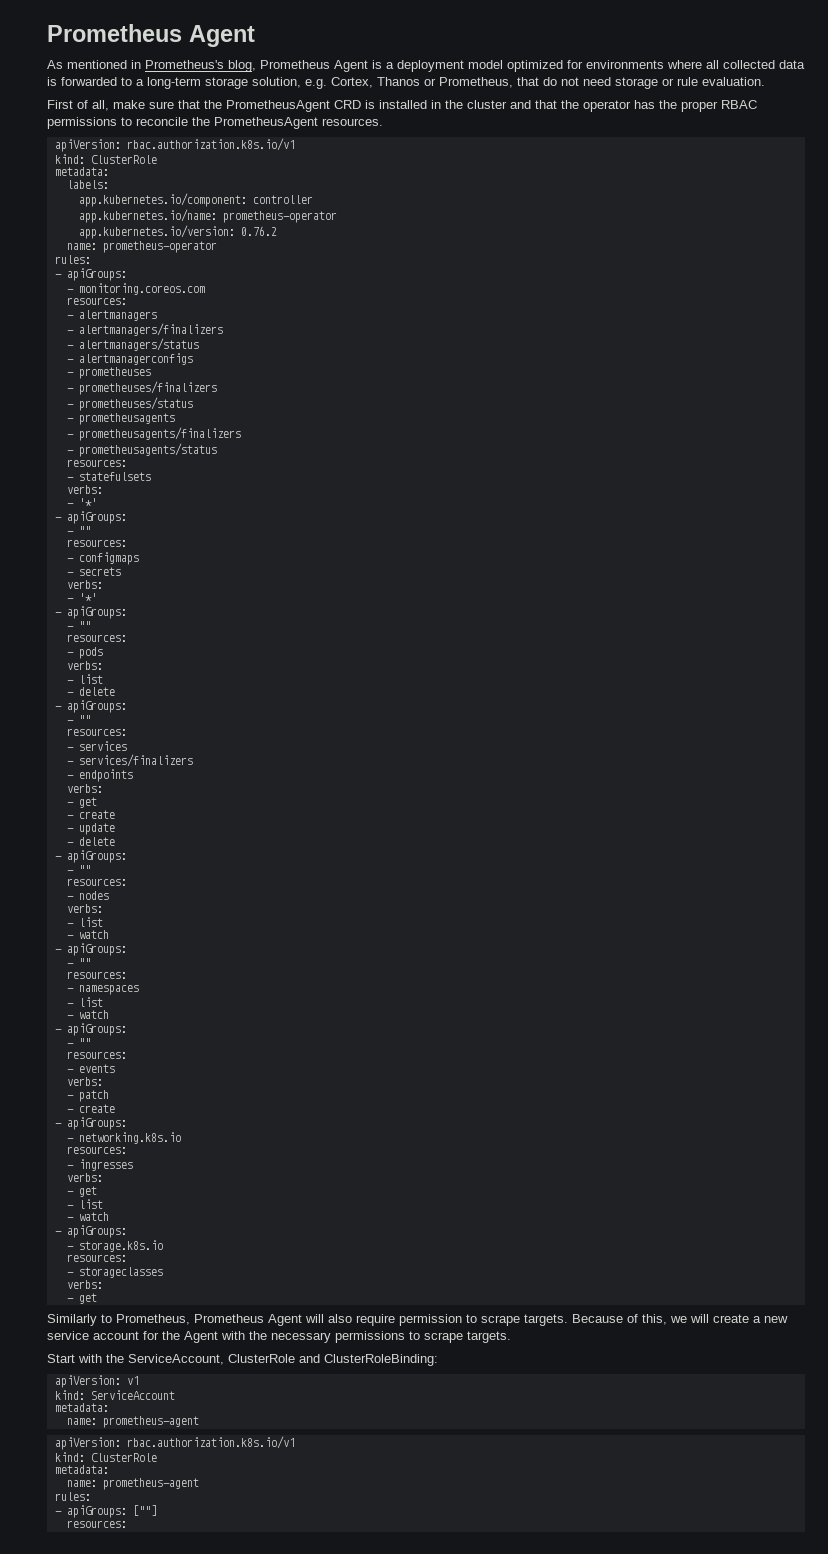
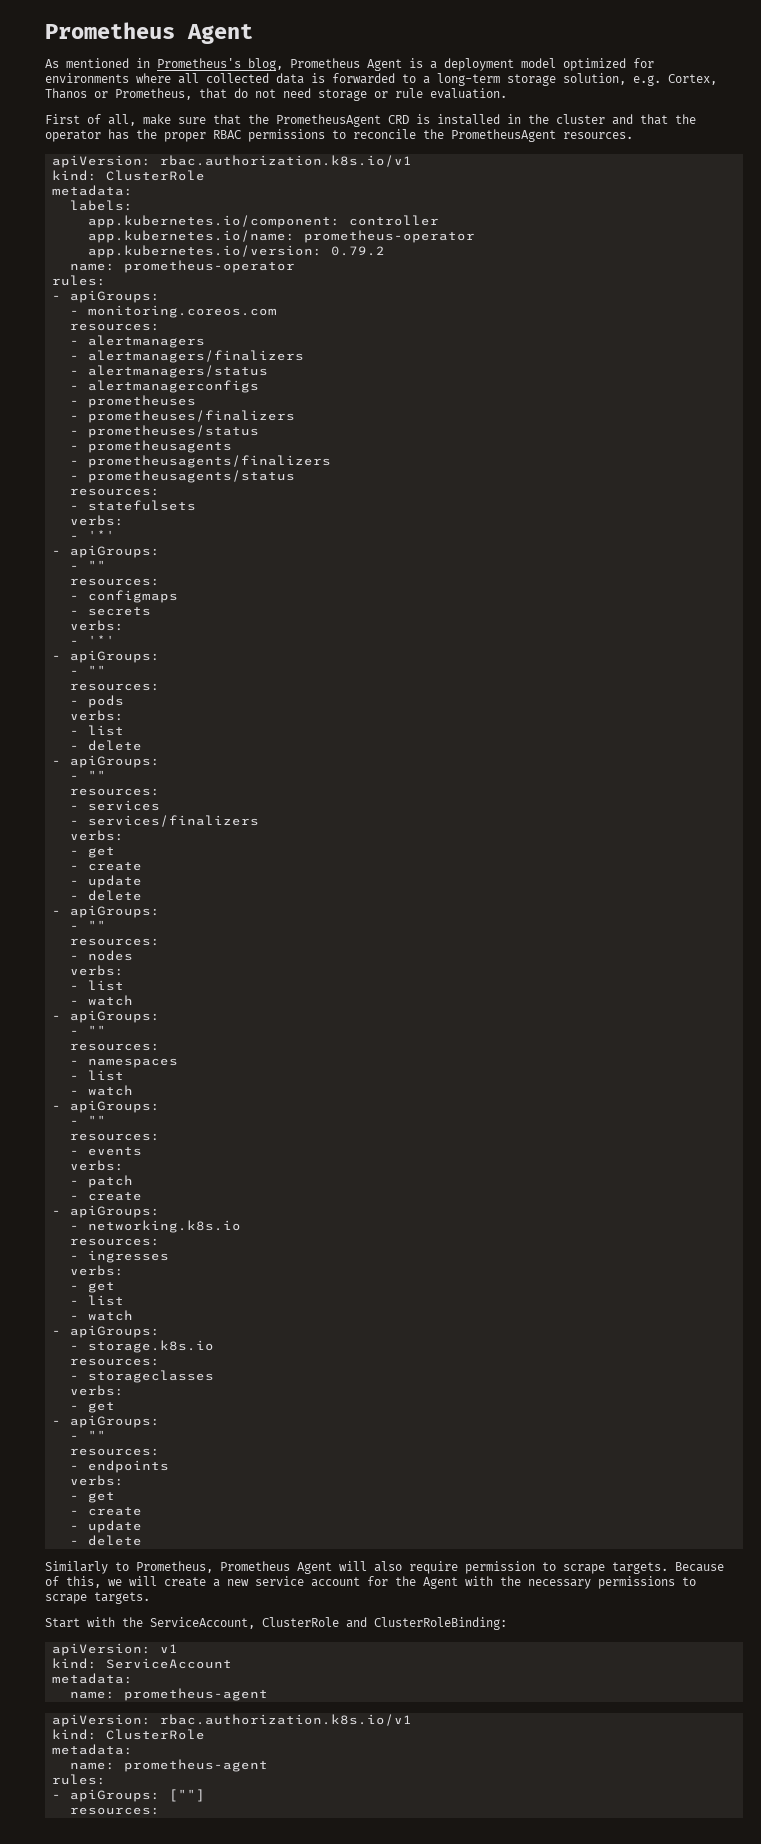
[240,226,277,236] 0.76.2 -> [331,246,386,256] 0.79.2
[66,769,133,782] // - endpoints -> (260, 821) none
(97, 1298) none -> [52,1415,161,1428] [70,1430,107,1440] [70,1448,161,1456] [70,1460,170,1473] [70,1475,125,1486] [70,1492,116,1503] [70,1507,143,1516] [70,1520,143,1533] [70,1535,143,1546] // - apiGroups: // - "" // resources: // - endpoints // verbs: // - get // - create // - update // - delete

